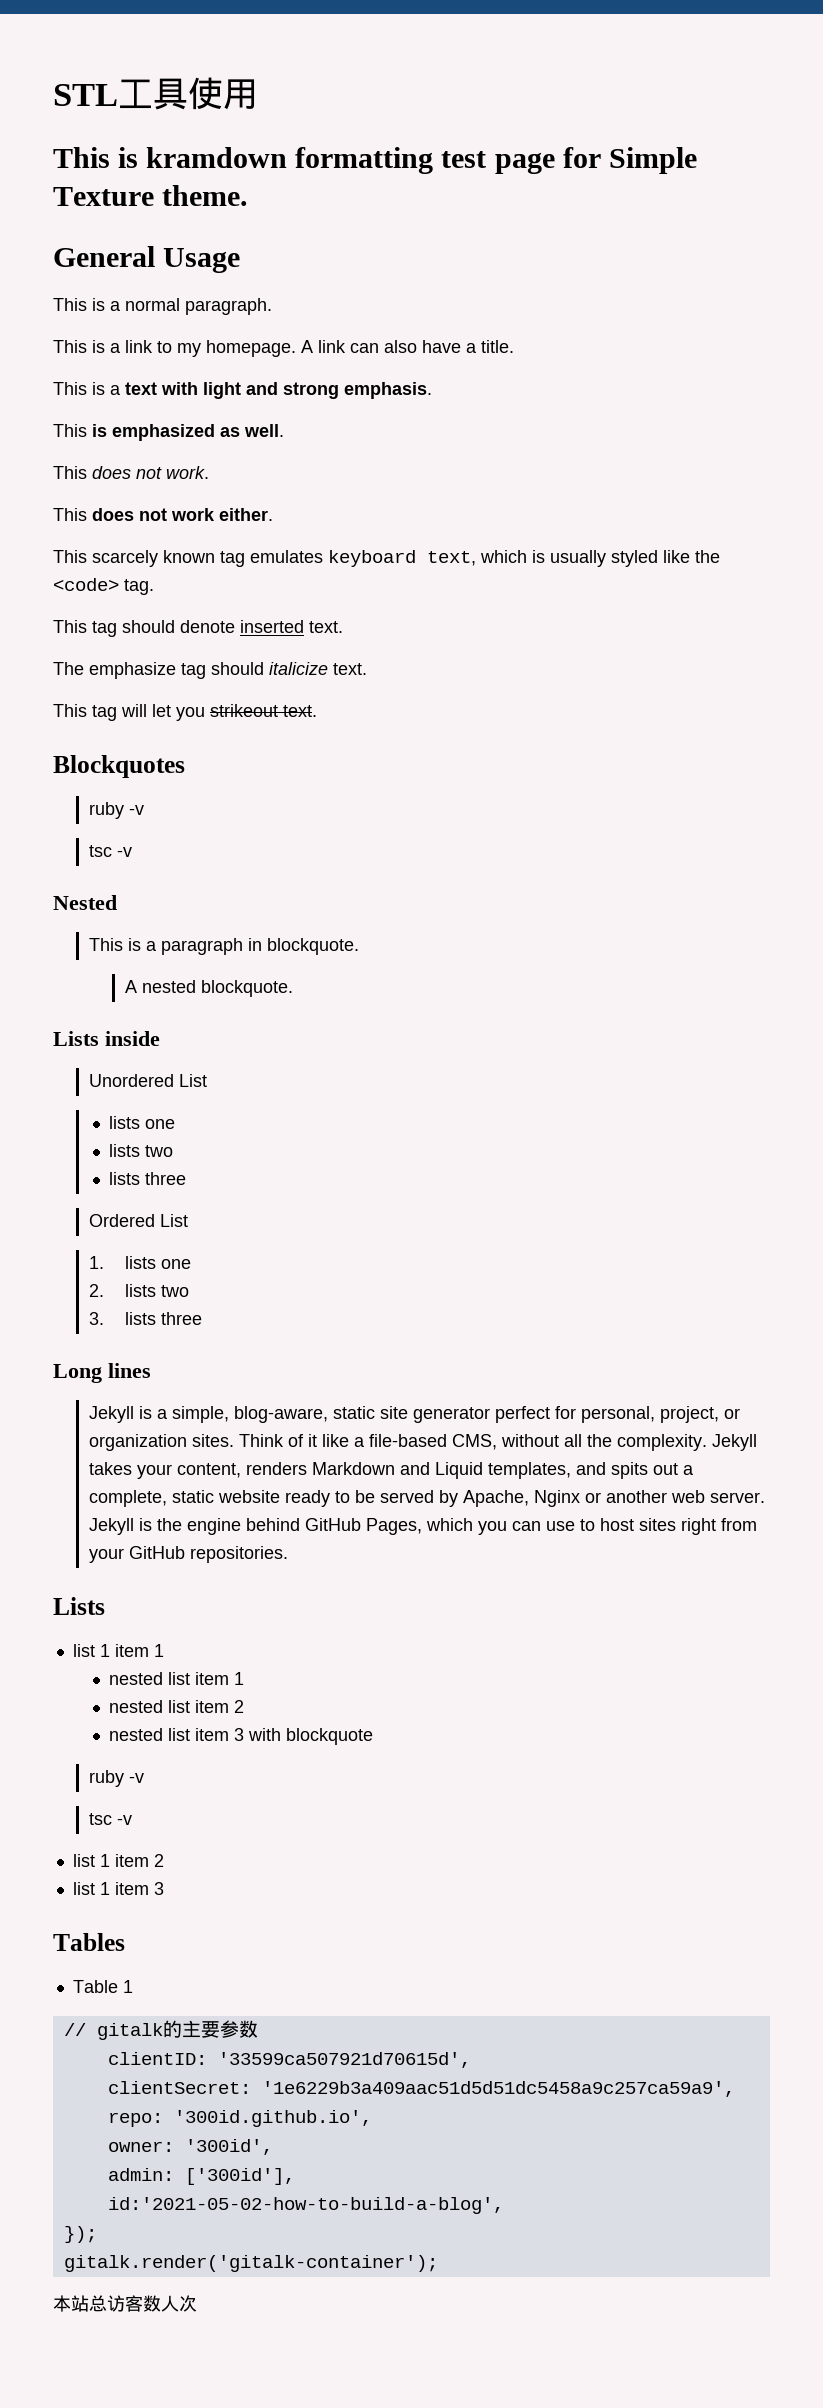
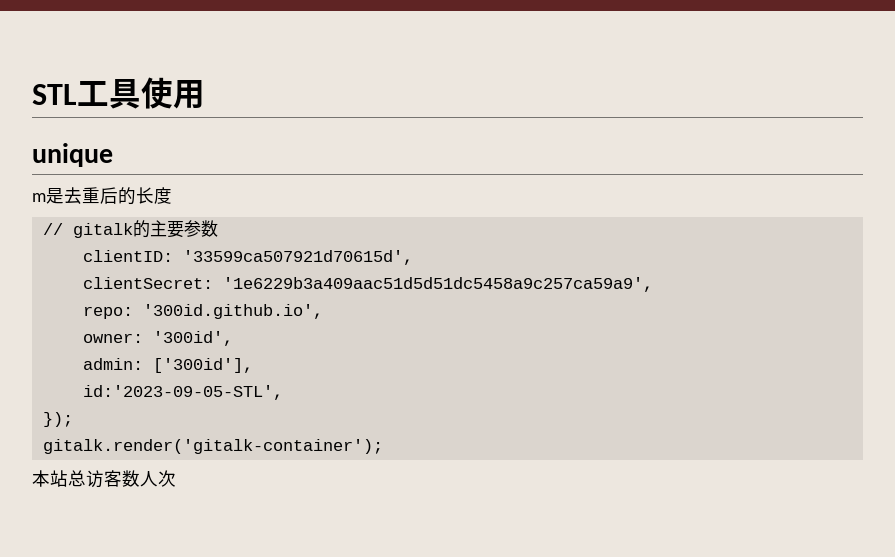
[53,147,697,174] [53,185,249,206] [53,246,241,273] [53,298,272,315] [53,340,514,357] [53,382,432,399] [53,424,284,441] [53,466,209,479] [53,508,273,521] [53,550,720,567] [53,578,154,595] [53,620,343,637] [53,662,367,679] [53,704,317,721] [53,755,185,778] [88,802,144,819] [88,845,132,857] [53,895,117,910] [88,938,359,955] [124,980,293,997] [53,1031,160,1046] [88,1074,207,1087] [108,1116,175,1129] [108,1144,173,1157] [108,1172,186,1185] [88,1214,188,1227] [88,1256,191,1269] [88,1284,189,1297] [88,1312,202,1325] [53,1363,151,1383] [88,1406,740,1423] [88,1434,757,1451] [88,1462,694,1479] [88,1490,765,1507] [88,1518,757,1535] [88,1546,288,1563] [53,1597,105,1615] [72,1644,164,1657] [108,1672,244,1685] [108,1700,244,1713] [108,1728,373,1745] [88,1770,144,1787] [88,1813,132,1825] [72,1854,164,1867] [72,1882,164,1895] [53,1933,125,1951] [72,1980,133,1993] This is kramdown formatting test page for Simple Texture theme. // General Usage // This is a normal paragraph. // This is a link to my homepage. A link can also have a title. // This is a text with light and strong emphasis. // This is emphasized as well. // This does not work. // This does not work either. // This scarcely known tag emulates keyboard text, which is usually styled like the <code> tag. // This tag should denote inserted text. // The emphasize tag should italicize text. // This tag will let you strikeout text. // Blockquotes // ruby -v // tsc -v // Nested // This is a paragraph in blockquote. // A nested blockquote. // Lists inside // Unordered List // lists one // lists two // lists three // Ordered List // 1. lists one // 2. lists two // 3. lists three // Long lines // Jekyll is a simple, blog-aware, static site generator perfect for personal, project, or organization sites. Think of it like a file-based CMS, without all the complexity. Jekyll takes your content, renders Markdown and Liquid templates, and spits out a complete, static website ready to be served by Apache, Nginx or another web server. Jekyll is the engine behind GitHub Pages, which you can use to host sites right from your GitHub repositories. // Lists // list 1 item 1 // nested list item 1 // nested list item 2 // nested list item 3 with blockquote // ruby -v // tsc -v // list 1 item 2 // list 1 item 3 // Tables // Table 1 -> [32,143,113,167] [32,187,172,205] unique // m是去重后的长度
[107,2197,504,2214] id:'2021-05-02-how-to-build-a-blog', -> [82,385,283,400] id:'2023-09-05-STL',

